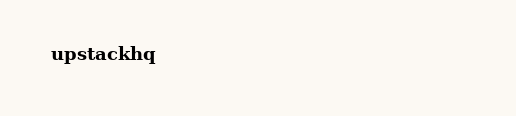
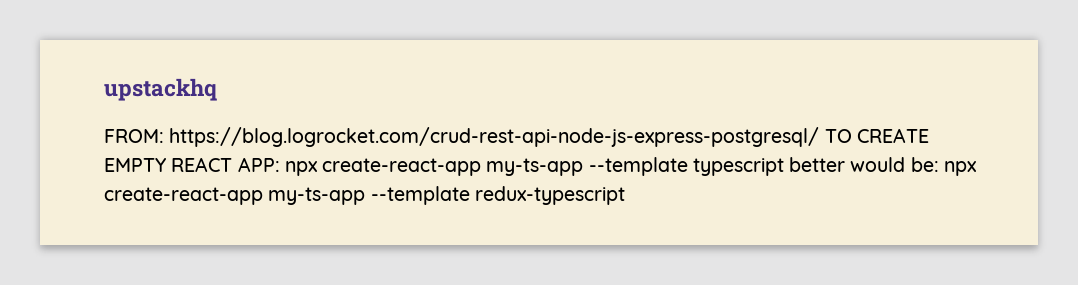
(156, 55) none -> [104,127,929,147] [104,157,977,176] [104,186,625,205] // FROM: https://blog.logrocket.com/crud-rest-api-node-js-express-postgresql/ TO CREATE EMPTY REACT APP: npx create-react-app my-ts-app --template typescript better would be: npx create-react-app my-ts-app --template redux-typescript

